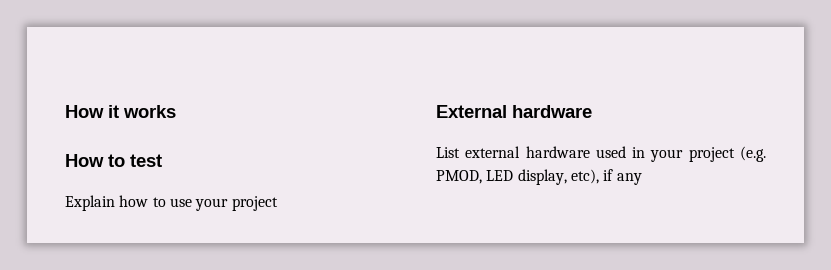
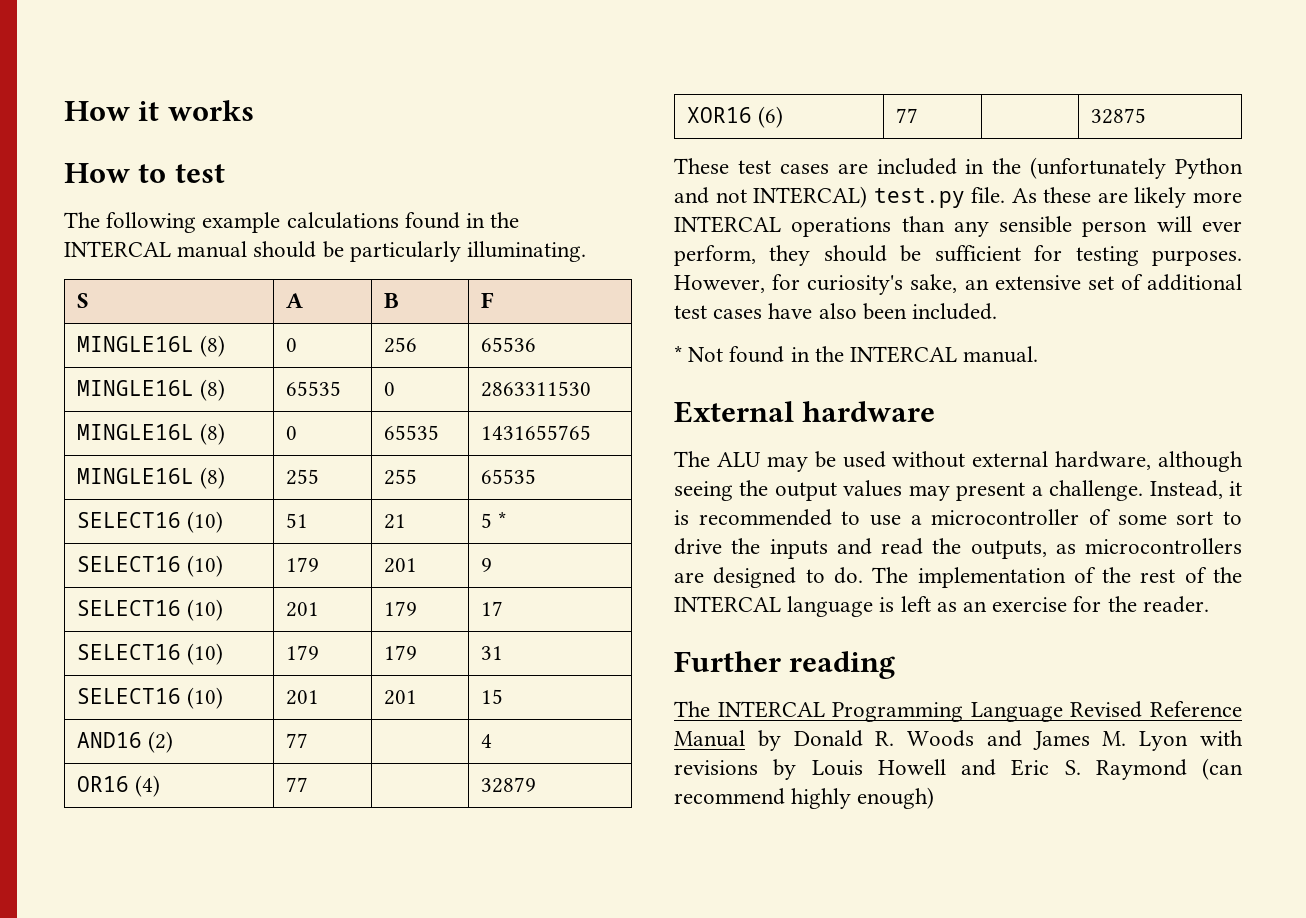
[65,195,278,211] [436,105,592,118] [436,146,766,162] [436,169,642,185] Explain how to use your project // External hardware // List external hardware used in your project (e.g. PMOD, LED display, etc), if any -> [64,212,520,233] [64,241,587,262] [77,293,90,308] [286,293,304,308] [384,293,400,308] [481,292,495,308] [77,335,226,357] [286,338,298,352] [384,337,418,353] [481,337,537,352] [77,379,226,401] [286,381,342,396] [384,382,396,396] [481,381,592,397] [77,423,226,445] [286,426,298,440] [384,425,440,440] [481,425,592,440] [77,467,226,489] [286,469,320,485] [384,469,418,485] [481,469,537,484] [77,511,224,533] [286,513,309,528] [384,514,407,529] [481,511,507,528] [77,555,224,577] [286,557,320,572] [384,558,418,573] [481,558,493,572] [77,599,224,621] [286,602,320,617] [384,601,418,616] [481,601,504,616] [77,643,224,665] [286,645,320,660] [384,645,418,660] [481,646,504,660] [77,687,224,709] [286,690,320,705] [384,690,418,705] [481,689,504,704] [77,731,174,753] [286,733,309,748] [481,734,493,748] [77,775,161,797] [286,777,309,792] [481,777,537,793] [687,106,784,128] [896,108,919,123] [1091,108,1147,124] [674,157,1243,179] [674,186,1242,208] [674,216,1242,237] [674,245,1242,266] [674,274,1242,295] [674,303,998,320] [674,345,1039,363] [674,401,936,423] [674,451,1243,472] [674,480,1242,501] [674,509,1242,526] [674,538,1242,559] [674,567,1242,588] [674,596,1209,617] [674,651,896,679] [674,701,1242,722] [674,730,1243,751] [674,758,1243,780] [674,787,935,809] The following example calculations found in the INTERCAL manual should be particularly illuminating. // S | A | B | F // MINGLE16L (8) | 0 | 256 | 65536 // MINGLE16L (8) | 65535 | 0 | 2863311530 // MINGLE16L (8) | 0 | 65535 | 1431655765 // MINGLE16L (8) | 255 | 255 | 65535 // SELECT16 (10) | 51 | 21 | 5 * // SELECT16 (10) | 179 | 201 | 9 // SELECT16 (10) | 201 | 179 | 17 // SELECT16 (10) | 179 | 179 | 31 // SELECT16 (10) | 201 | 201 | 15 // AND16 (2) | 77 | | 4 // OR16 (4) | 77 | | 32879 // XOR16 (6) | 77 | | 32875 // These test cases are included in the (unfortunately Python and not INTERCAL) test.py file. As these are likely more INTERCAL operations than any sensible person will ever perform, they should be sufficient for testing purposes. However, for curiosity's sake, an extensive set of additional test cases have also been included. // * Not found in the INTERCAL manual. // External hardware // The ALU may be used without external hardware, although seeing the output values may present a challenge. Instead, it is recommended to use a microcontroller of some sort to drive the inputs and read the outputs, as microcontrollers are designed to do. The implementation of the rest of the INTERCAL language is left as an exercise for the reader. // Further reading // The INTERCAL Programming Language Revised Reference Manual by Donald R. Woods and James M. Lyon with revisions by Louis Howell and Eric S. Raymond (can recommend highly enough)

